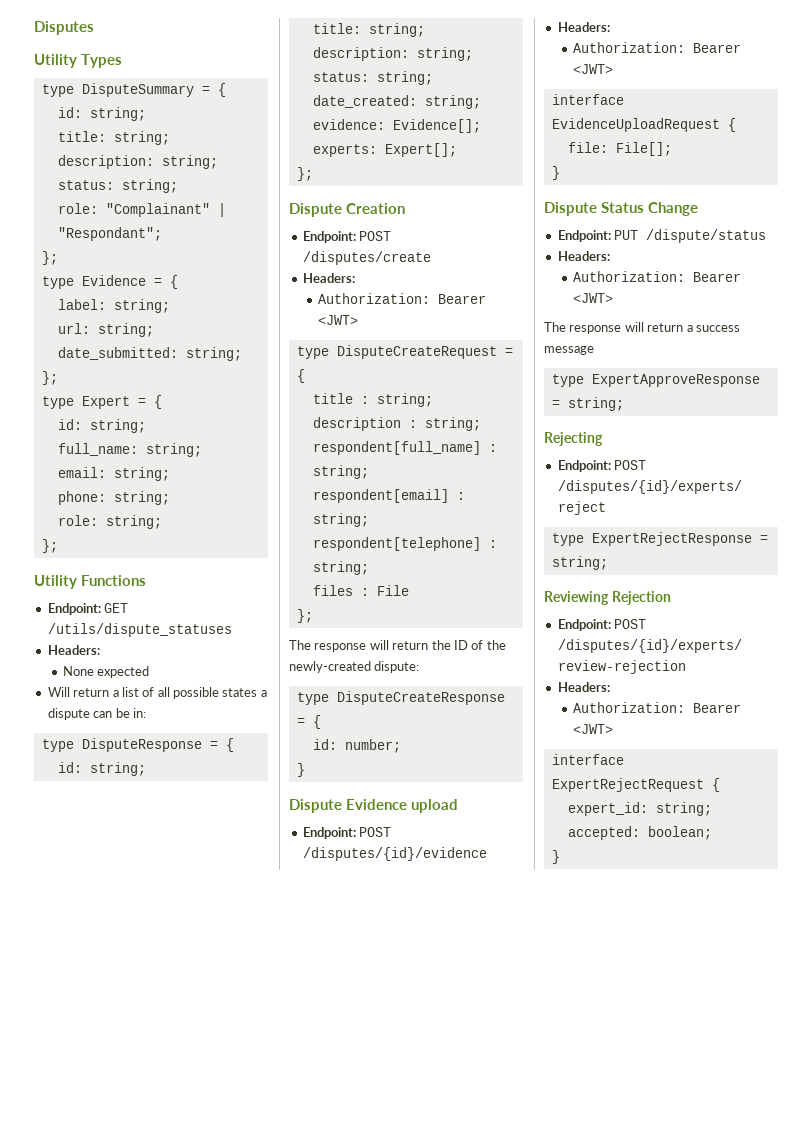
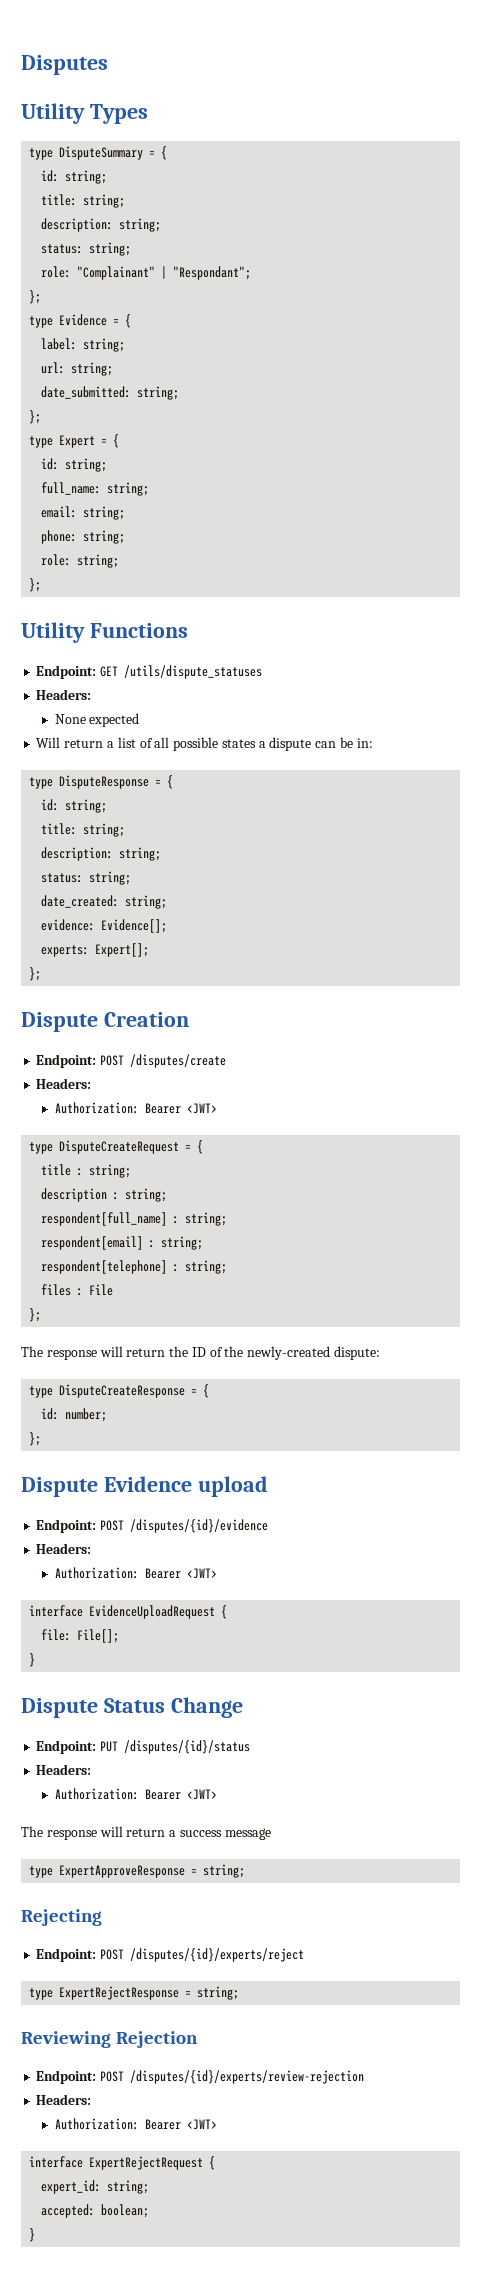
[296,763,305,777] } -> [29,1432,42,1446] };
[646,229,767,243] /dispute/status -> [124,1740,251,1754] /disputes/{id}/status

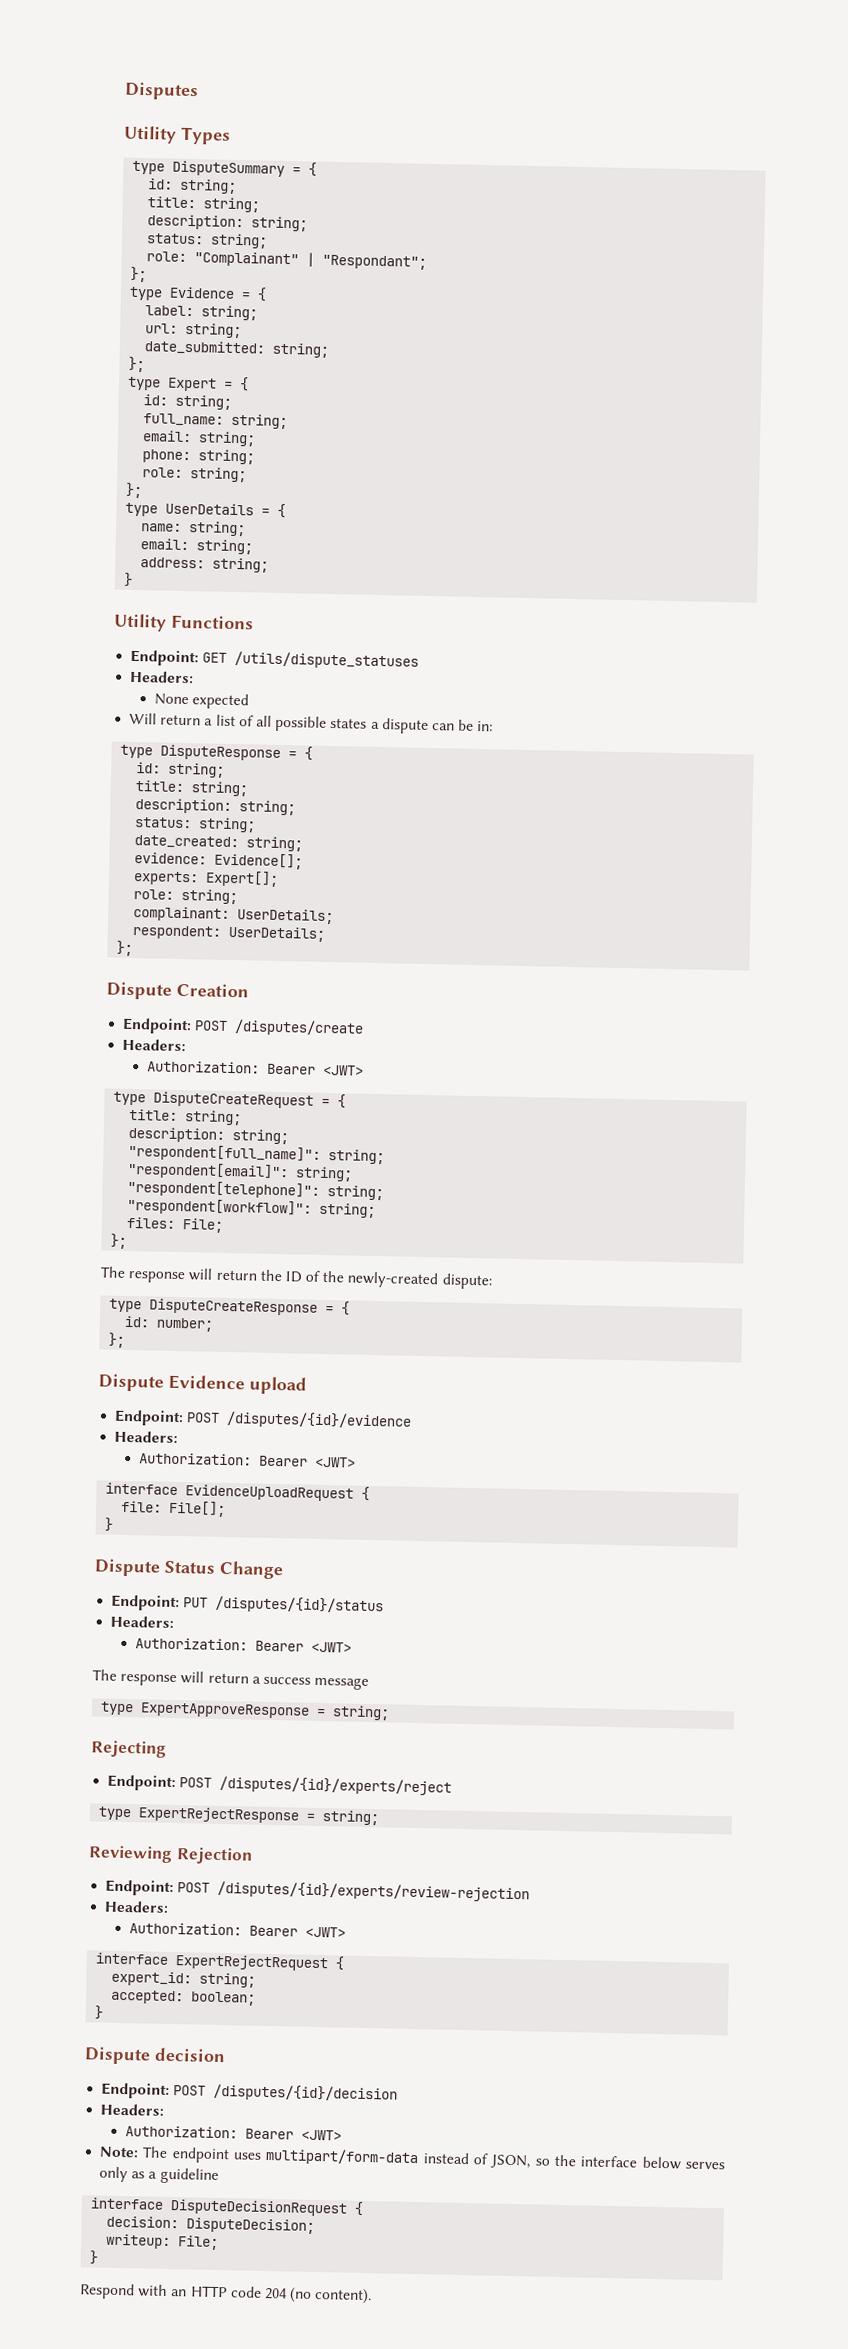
(42, 585) none -> [125,502,287,519] [141,521,247,537] [140,538,254,555] [140,557,270,573] [123,572,134,587] // type UserDetails = { // name: string; // email: string; // address: string; // }
(150, 950) none -> [133,888,239,905] [133,906,335,925] [132,925,327,942] // role: string; // complainant: UserDetails; // respondent: UserDetails;
[41,1164,132,1178] [41,1188,168,1202] [41,1212,228,1226] [41,1236,204,1250] [41,1260,228,1274] [41,1284,114,1296] title : string; // description : string; // respondent[full_name] : string; // respondent[email] : string; // respondent[telephone] : string; // files : File -> [129,1108,243,1126] [128,1126,290,1145] [128,1143,386,1165] [127,1161,354,1182] [127,1179,385,1201] [127,1197,377,1219] [126,1216,225,1233] title: string; // description: string; // "respondent[full_name]": string; // "respondent[email]": string; // "respondent[telephone]": string; // "respondent[workflow]": string; // files: File;
(36, 2235) none -> [84,2046,226,2065] [101,2082,399,2103] [100,2103,165,2116] [124,2125,342,2141] [99,2146,725,2170] [99,2166,219,2185] [90,2197,365,2217] [106,2215,316,2235] [106,2233,220,2251] [89,2250,99,2265] [79,2283,373,2305] // Dispute decision // Endpoint: POST /disputes/{id}/decision // Headers: // Authorization: Bearer <JWT> // Note: The endpoint uses multipart/form-data instead of JSON, so the interface below serves only as a guideline // interface DisputeDecisionRequest { // decision: DisputeDecision; // writeup: File; // } // Respond with an HTTP code 204 (no content).

